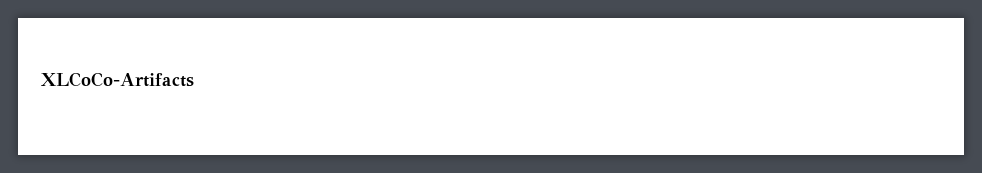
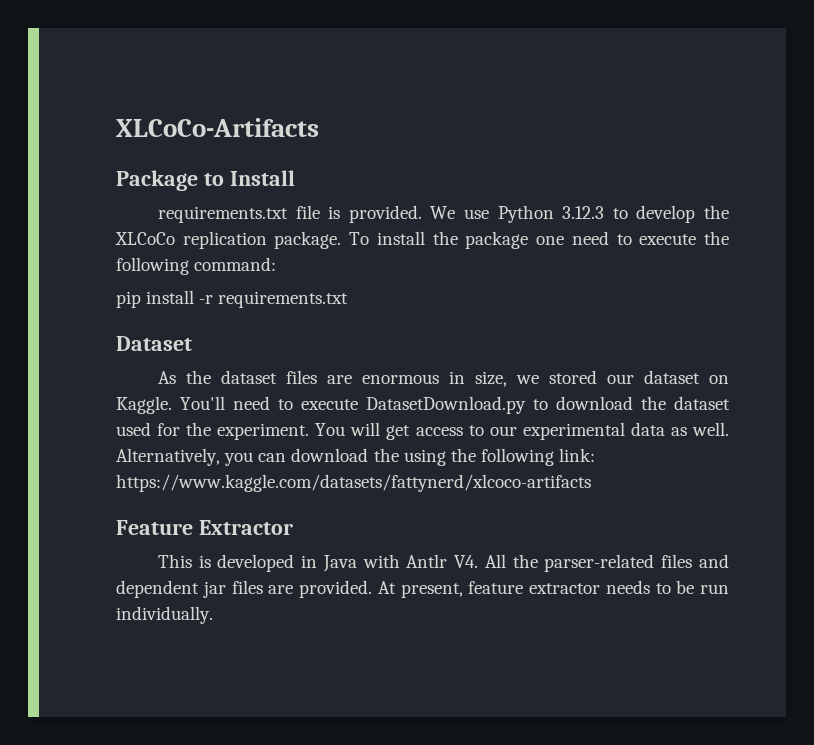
(194, 79) none -> [116,170,295,191] [157,205,730,223] [115,231,730,249] [116,257,277,275] [116,290,349,308] [116,336,192,351] [157,370,729,387] [116,396,730,414] [116,422,730,440] [116,448,596,466] [116,474,591,492] [116,520,293,535] [157,554,729,572] [116,580,729,598] [116,606,213,624] // Package to Install // requirements.txt file is provided. We use Python 3.12.3 to develop the XLCoCo replication package. To install the package one need to execute the following command: // pip install -r requirements.txt // Dataset // As the dataset files are enormous in size, we stored our dataset on Kaggle. You'll need to execute DatasetDownload.py to download the dataset used for the experiment. You will get access to our experimental data as well. Alternatively, you can download the using the following link: https://www.kaggle.com/datasets/fattynerd/xlcoco-artifacts // Feature Extractor // This is developed in Java with Antlr V4. All the parser-related files and dependent jar files are provided. At present, feature extractor needs to be run individually.

